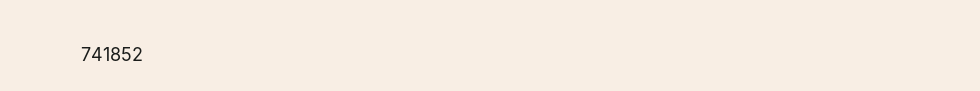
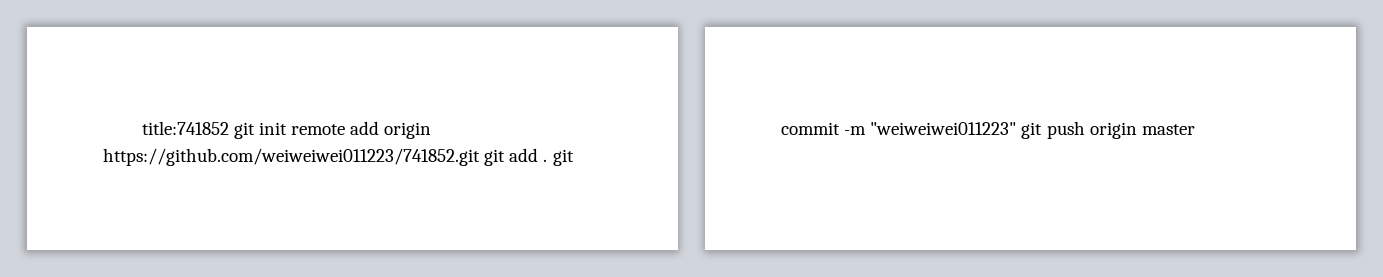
[81,47,143,61] 741852 -> [141,121,432,139] [103,148,574,166] [781,121,1195,139] title:741852 git init remote add origin https://github.com/weiweiwei011223/741852.git git add . git commit -m "weiweiwei011223" git push origin master

